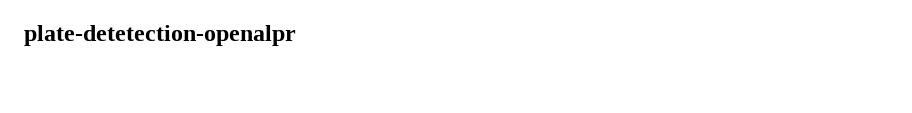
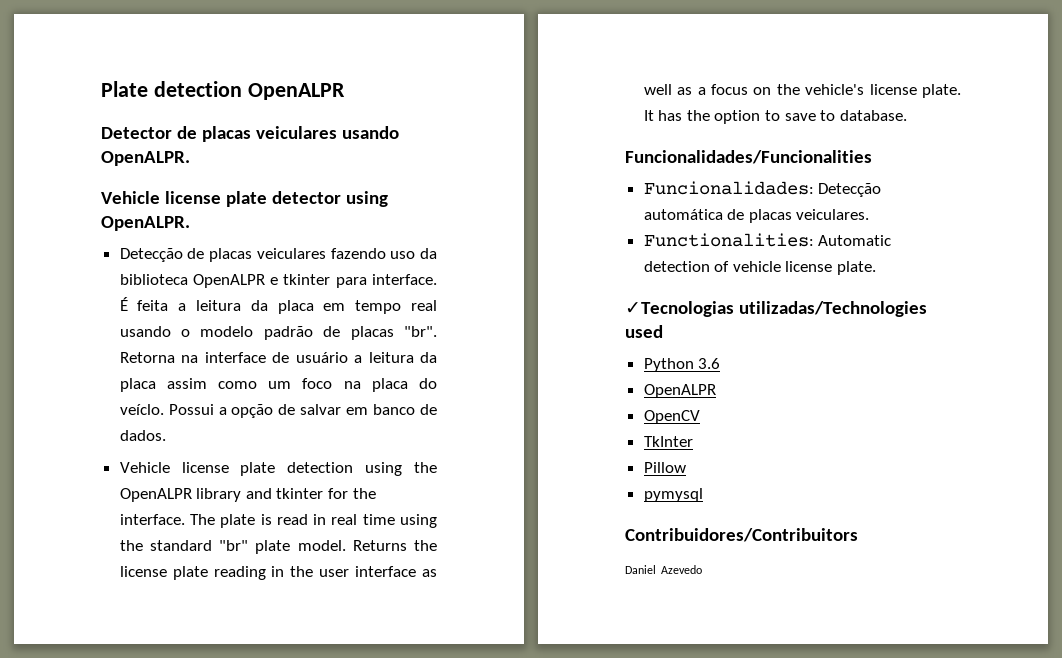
[24,25,296,46] plate-detetection-openalpr -> [101,81,345,100] [101,126,399,142] [101,151,190,166] [101,191,388,207] [101,216,190,231] [119,248,437,262] [119,274,437,288] [119,297,437,314] [119,326,437,340] [119,352,437,363] [119,378,437,392] [119,404,437,418] [119,430,166,441] [119,462,438,476] [119,488,376,502] [119,514,437,528] [119,540,437,554] [119,566,437,580] [643,84,961,98] [643,110,907,124] [625,150,872,164] [643,181,882,197] [643,209,870,223] [643,233,892,247] [643,261,877,275] [625,301,927,317] [625,325,663,338] [643,358,721,372] [643,384,716,398] [643,410,700,424] [643,436,693,447] [643,462,686,473] [643,488,703,502] [625,528,858,542] [625,565,702,574] Plate detection OpenALPR // Detector de placas veiculares usando OpenALPR. // Vehicle license plate detector using OpenALPR. // Detecção de placas veiculares fazendo uso da biblioteca OpenALPR e tkinter para interface. É feita a leitura da placa em tempo real usando o modelo padrão de placas "br". Retorna na interface de usuário a leitura da placa assim como um foco na placa do veíclo. Possui a opção de salvar em banco de dados. // Vehicle license plate detection using the OpenALPR library and tkinter for the interface. The plate is read in real time using the standard "br" plate model. Returns the license plate reading in the user interface as well as a focus on the vehicle's license plate. It has the option to save to database. // Funcionalidades/Funcionalities // Funcionalidades: Detecção automática de placas veiculares. // Functionalities: Automatic detection of vehicle license plate. // ✓Tecnologias utilizadas/Technologies used // Python 3.6 // OpenALPR // OpenCV // TkInter // Pillow // pymysql // Contribuidores/Contribuitors // Daniel Azevedo

